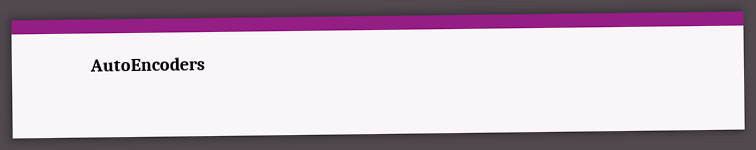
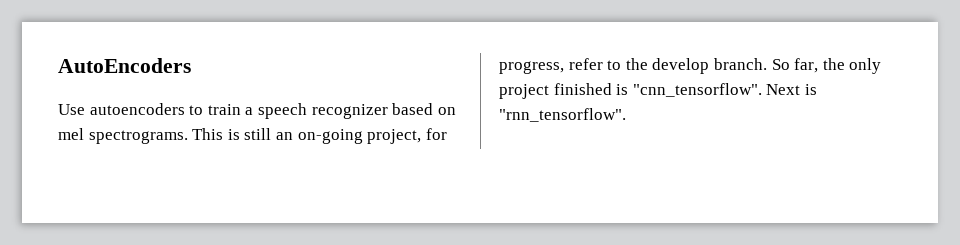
(205, 64) none -> [58,103,456,119] [58,128,447,144] [499,58,882,74] [499,83,817,99] [499,108,626,122] // Use autoencoders to train a speech recognizer based on mel spectrograms. This is still an on-going project, for progress, refer to the develop branch. So far, the only project finished is "cnn_tensorflow". Next is "rnn_tensorflow".

